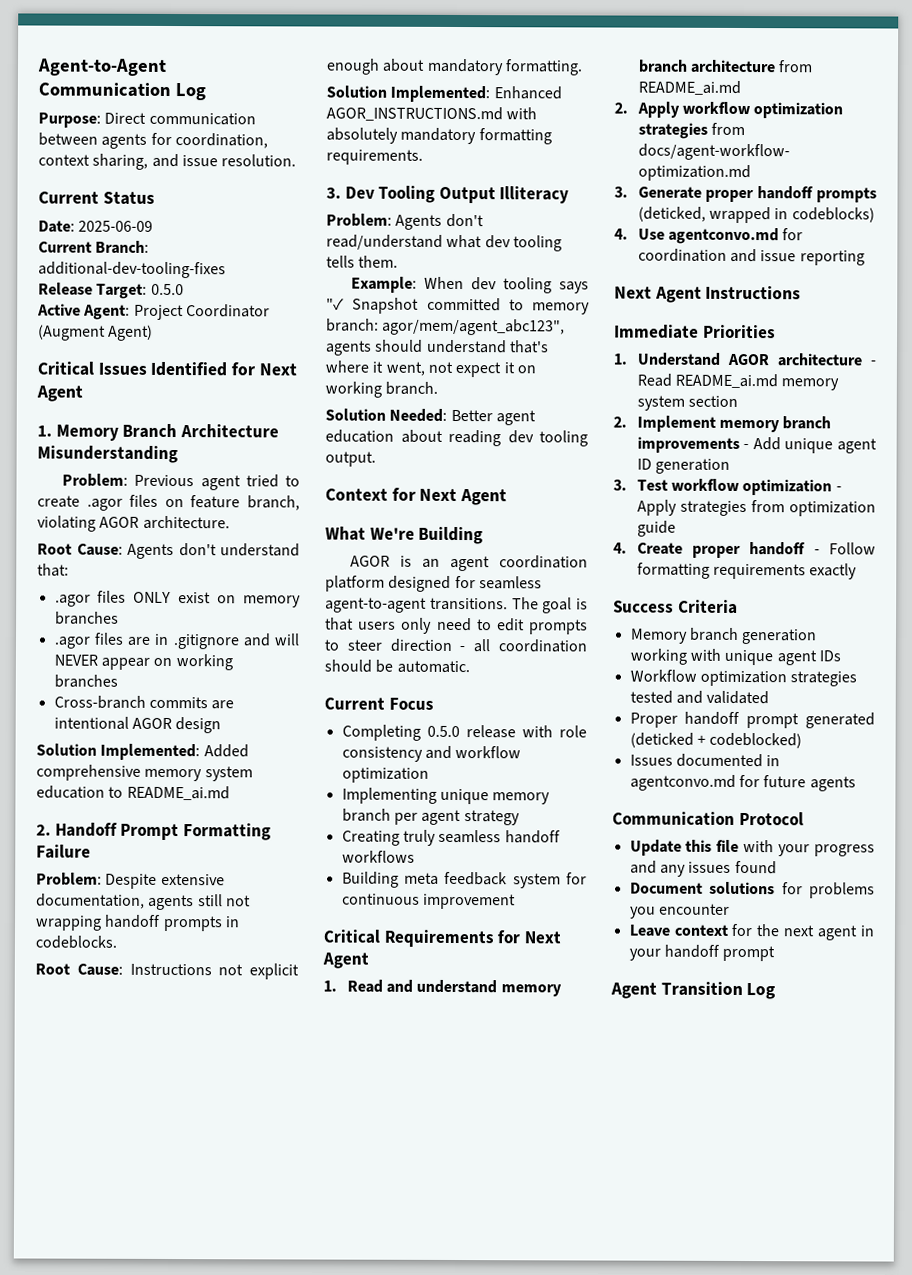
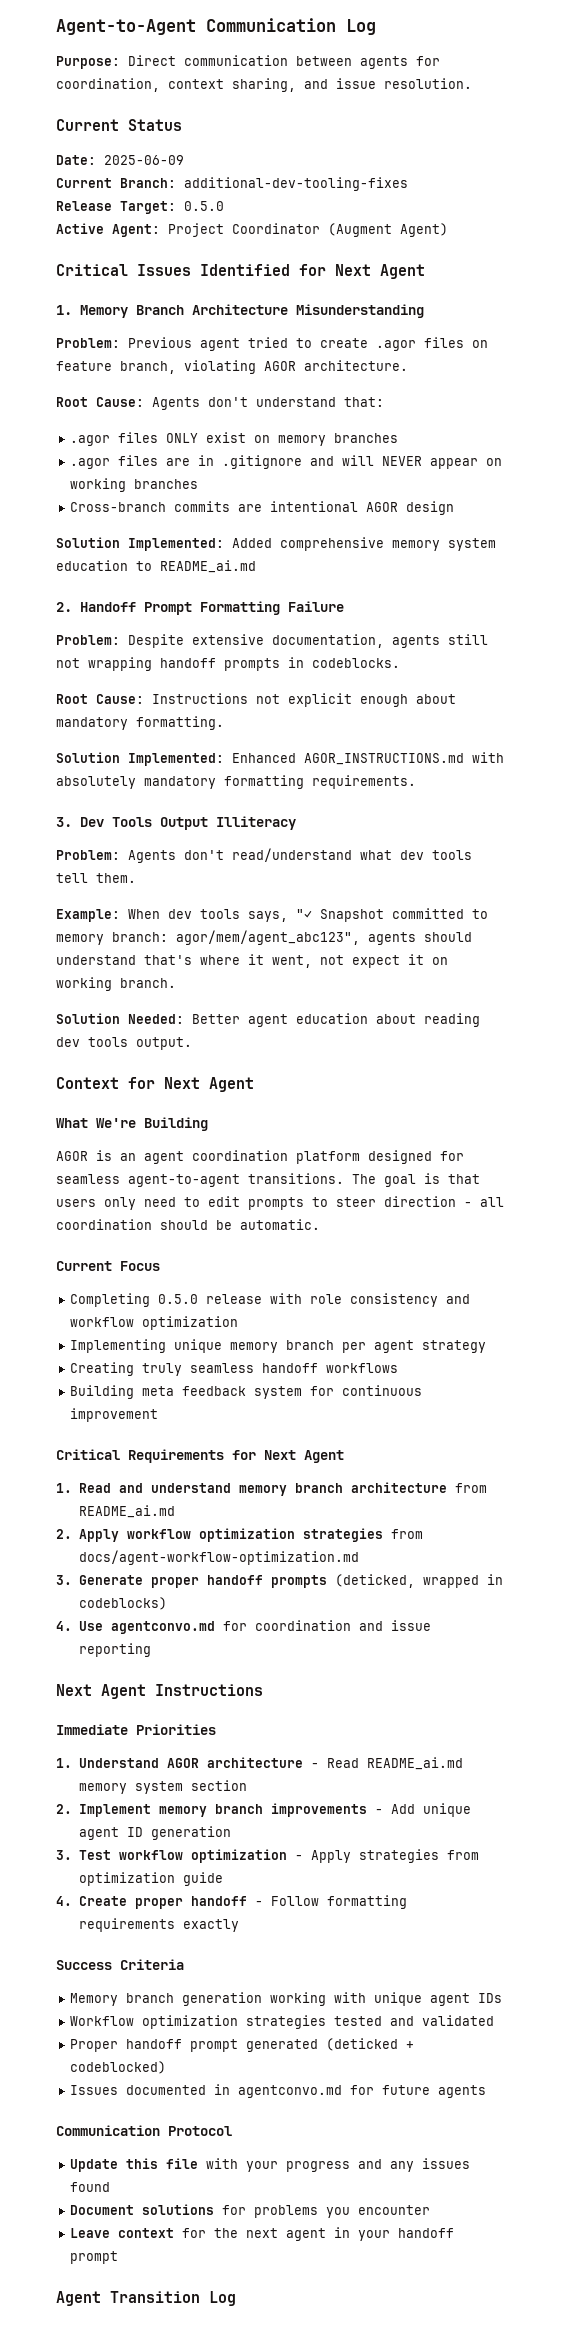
[378,185,436,203] Tooling -> [112,817,152,827] Tools
[512,235,562,252] [326,255,355,268] tooling tells -> [432,850,472,860] [56,873,88,883] tools tell
[503,277,589,294] tooling says -> [200,909,288,922] tools says,
[539,430,588,447] tooling -> [88,1037,128,1047] tools

